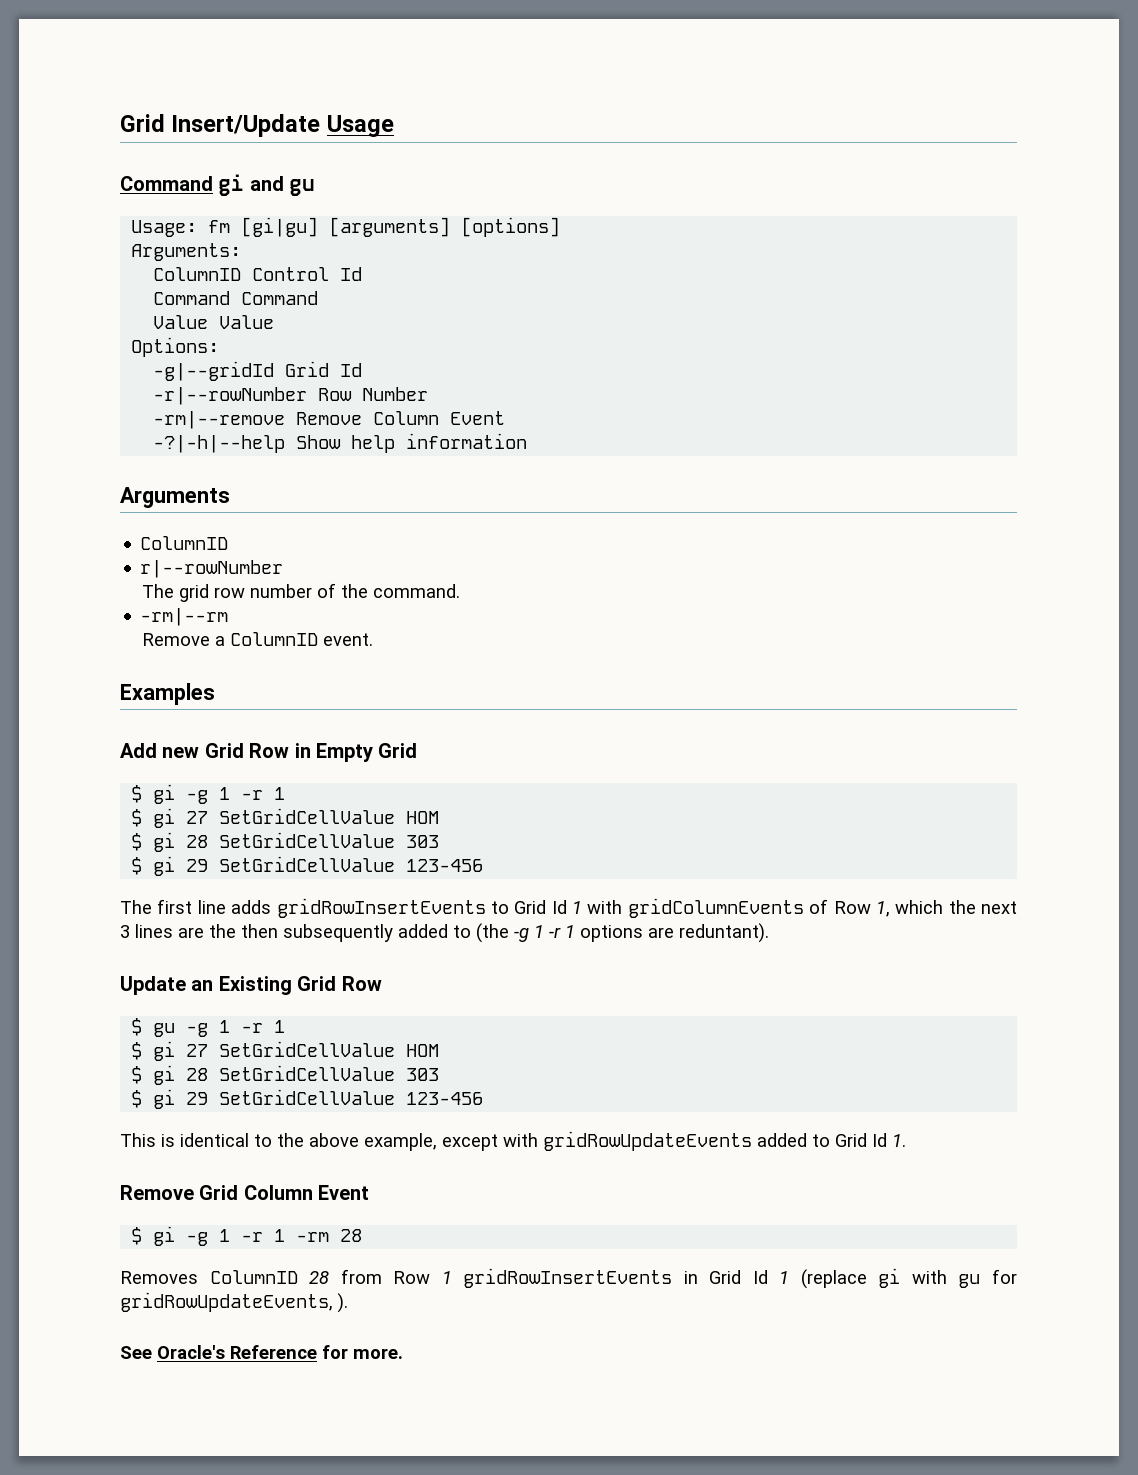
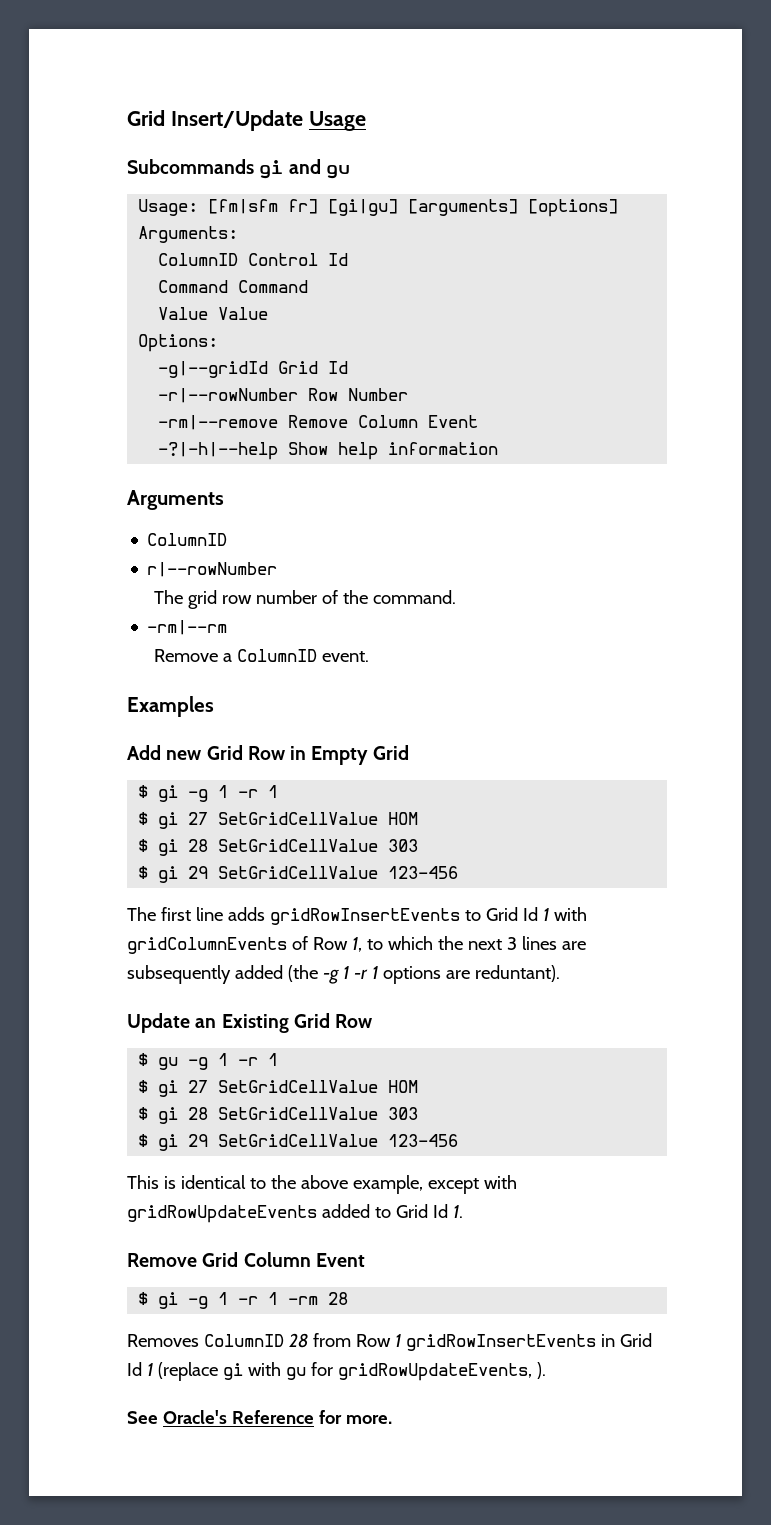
[120,176,213,191] Command -> [127,159,254,174] Subcommands
[208,220,231,233] fm -> [208,199,319,214] [fm|sfm fr]
(890, 909) none -> [366,939,383,950] to
[209,924,278,938] the then -> (586, 945) none
[453,925,471,938] to -> (283, 972) none

